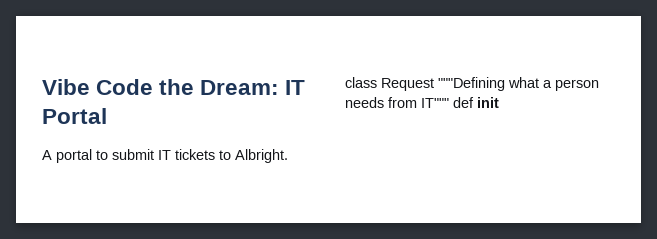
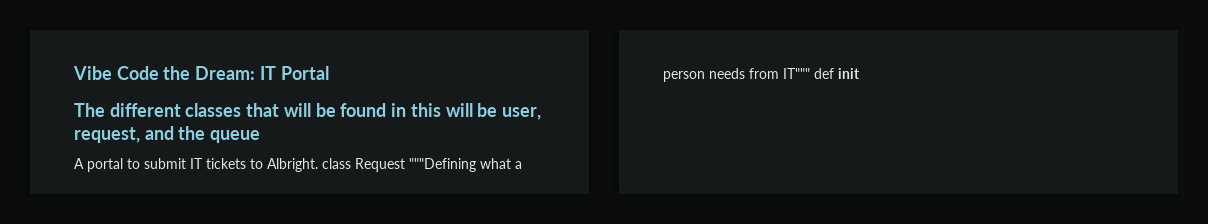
(107, 116) none -> [74,103,541,120] [74,126,261,143] // The different classes that will be found in this will be user, request, and the queue

